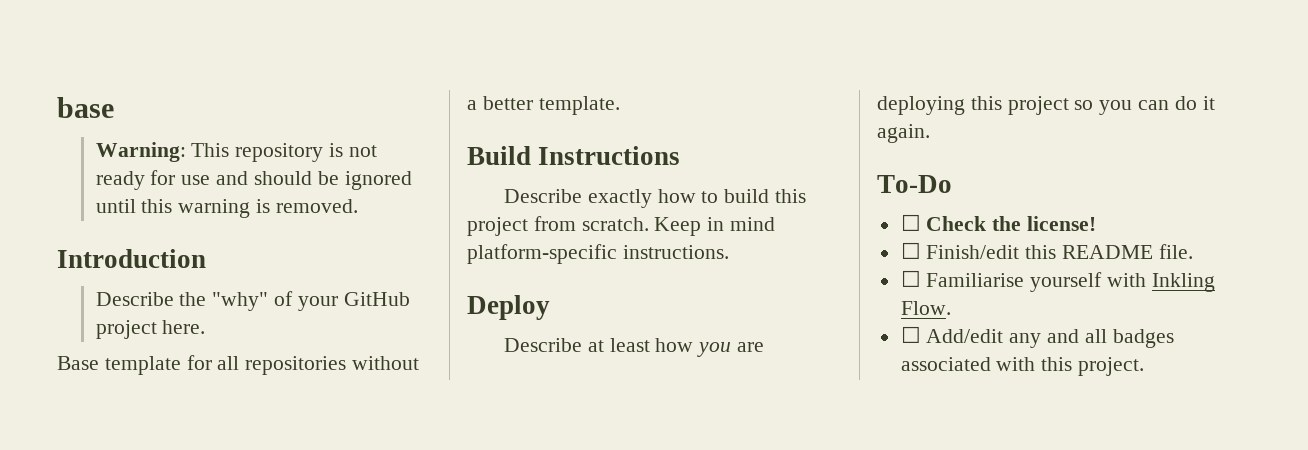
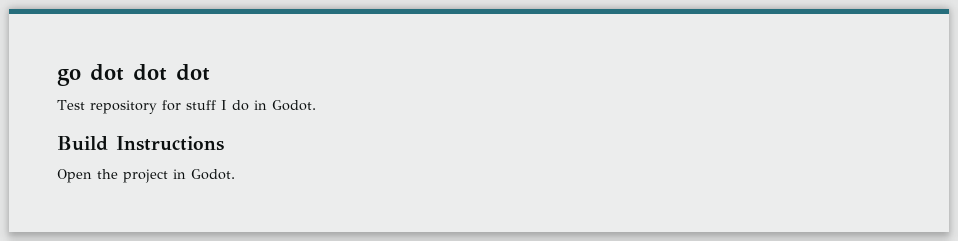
[57,97,114,118] [95,142,377,162] [95,170,412,190] [95,199,358,218] [57,249,206,268] [95,291,410,311] [95,320,206,339] [57,355,420,375] [467,96,620,115] [467,146,681,165] [503,189,806,208] [467,216,776,236] [467,244,729,264] [467,295,550,320] [503,338,764,357] [877,96,1215,115] [877,124,930,143] [877,175,952,193] [900,214,1097,231] [900,242,1193,259] [900,270,1215,292] [900,301,951,315] [900,326,1174,348] [900,357,1145,376] base // Warning: This repository is not ready for use and should be ignored until this warning is removed. // Introduction // Describe the "why" of your GitHub project here. // Base template for all repositories without a better template. // Build Instructions // Describe exactly how to build this project from scratch. Keep in mind platform-specific instructions. // Deploy // Describe at least how you are deploying this project so you can do it again. // To-Do // ☐ Check the license! // ☐ Finish/edit this README file. // ☐ Familiarise yourself with Inkling Flow. // ☐ Add/edit any and all badges associated with this project. -> [57,64,210,86] [57,100,316,114] [57,136,224,151] [57,169,235,183] go dot dot dot // Test repository for stuff I do in Godot. // Build Instructions // Open the project in Godot.

